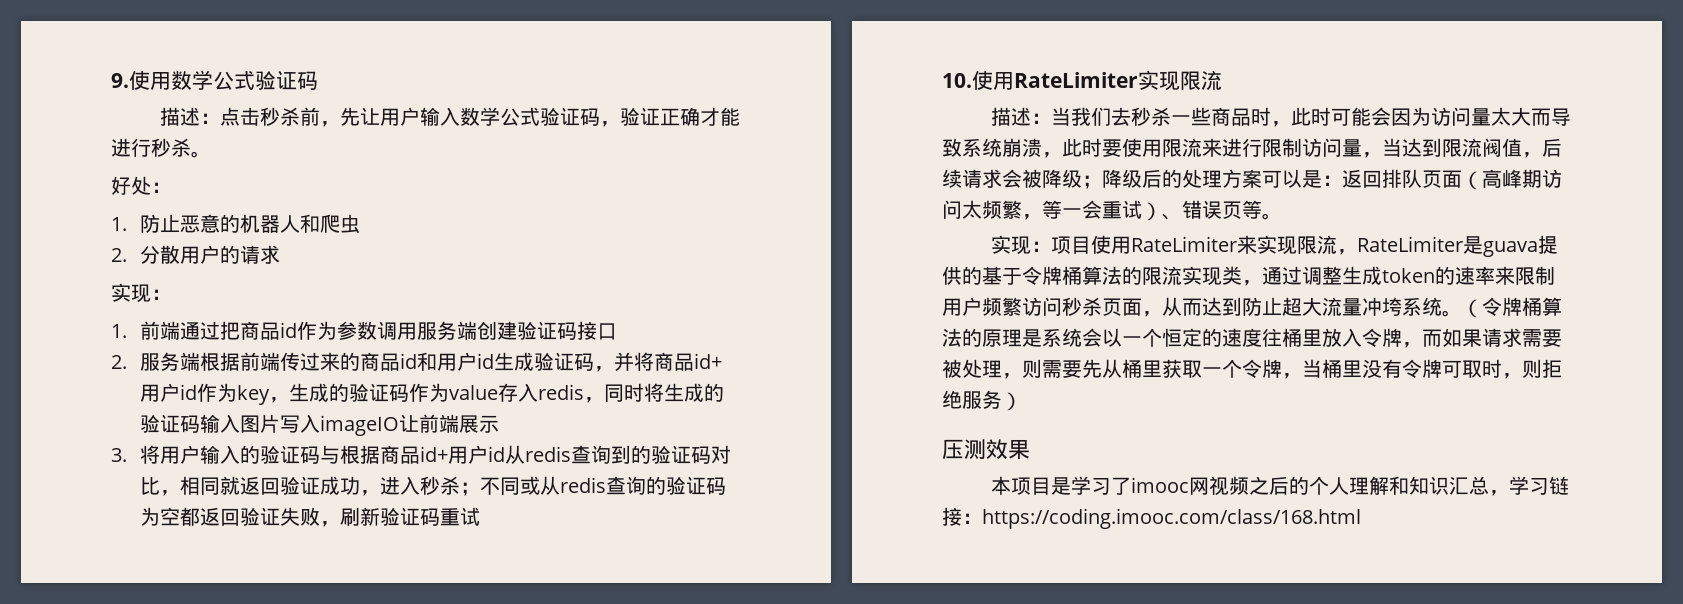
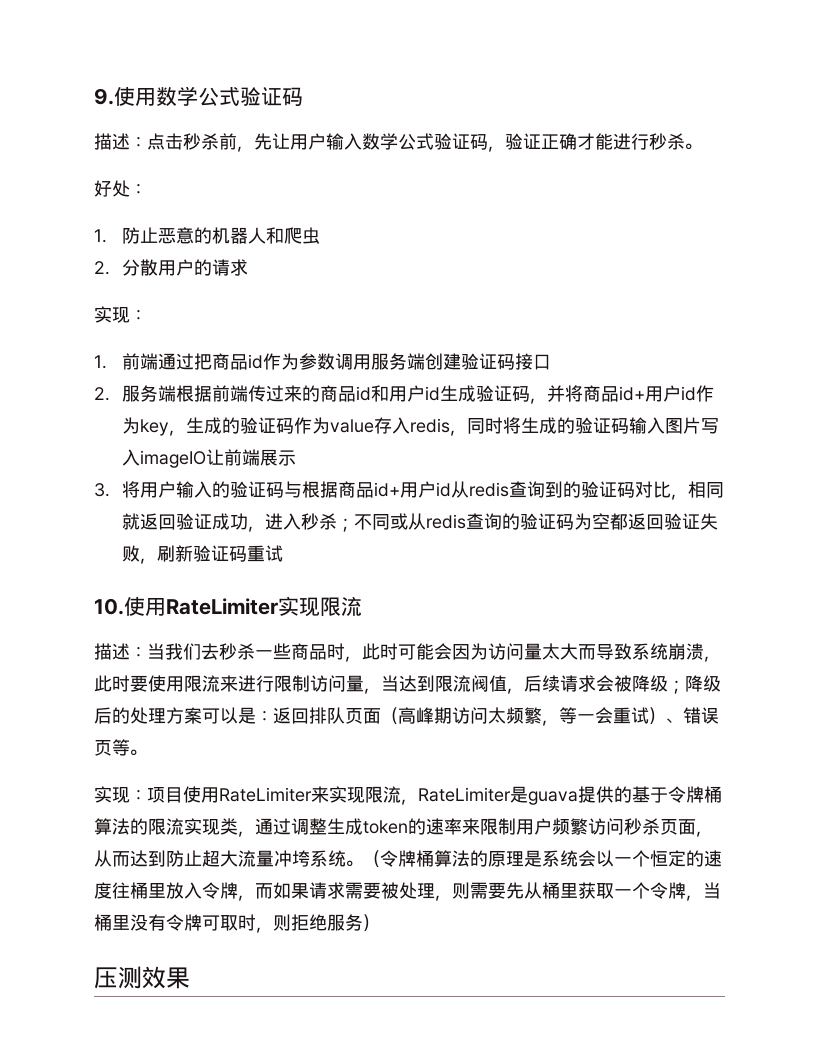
[991,476,1570,496] [942,507,1361,529] // 本项目是学习了imooc网视频之后的个人理解和知识汇总，学习链接：https://coding.imooc.com/class/168.html -> (190, 978) none

